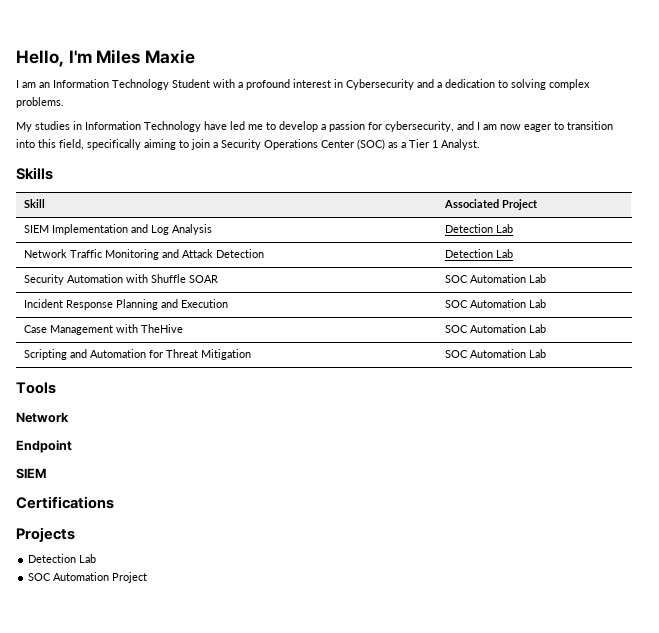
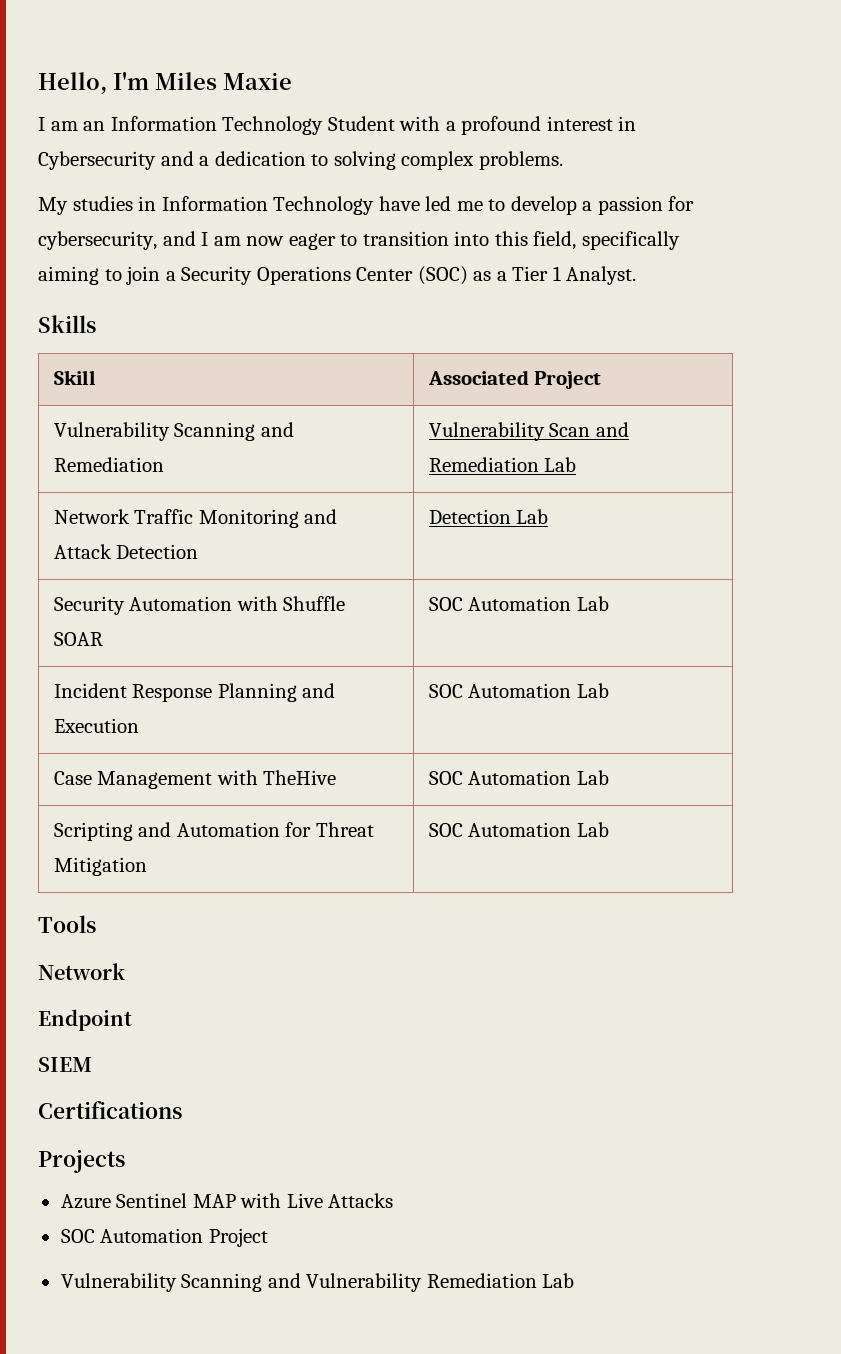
[23,224,212,235] [444,224,493,233] SIEM Implementation and Log Analysis | Detection -> [53,422,294,441] [53,457,164,472] [428,422,629,441] [428,457,539,472] Vulnerability Scanning and Remediation | Vulnerability Scan and Remediation
[28,554,97,563] [28,572,148,583] Detection Lab // SOC Automation Project -> [60,1193,394,1209] [60,1228,268,1247] [60,1273,575,1292] Azure Sentinel MAP with Live Attacks // SOC Automation Project // Vulnerability Scanning and Vulnerability Remediation Lab

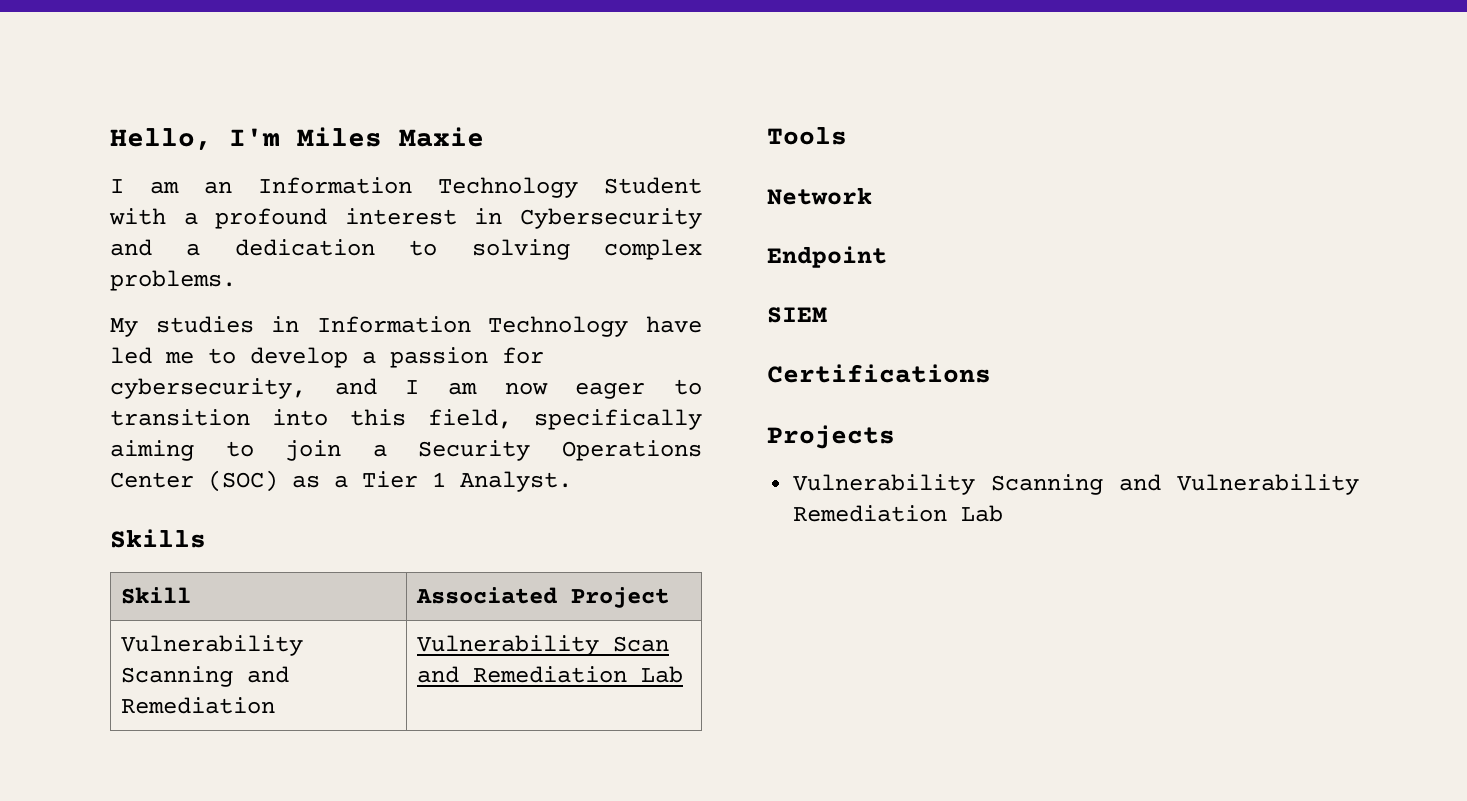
[53,509,338,528] [53,544,199,559] [428,509,549,524] [53,596,346,615] [53,632,103,646] [428,596,609,611] [53,683,336,702] [53,718,139,733] [428,683,609,698] [53,770,337,789] [428,770,609,785] [53,822,374,841] [53,857,147,876] [428,822,609,837] // Network Traffic Monitoring and Attack Detection | Detection Lab // Security Automation with Shuffle SOAR | SOC Automation Lab // Incident Response Planning and Execution | SOC Automation Lab // Case Management with TheHive | SOC Automation Lab // Scripting and Automation for Threat Mitigation | SOC Automation Lab -> (684, 674) none
[60,1193,394,1209] [60,1228,268,1247] // Azure Sentinel MAP with Live Attacks // SOC Automation Project -> (895, 437) none

